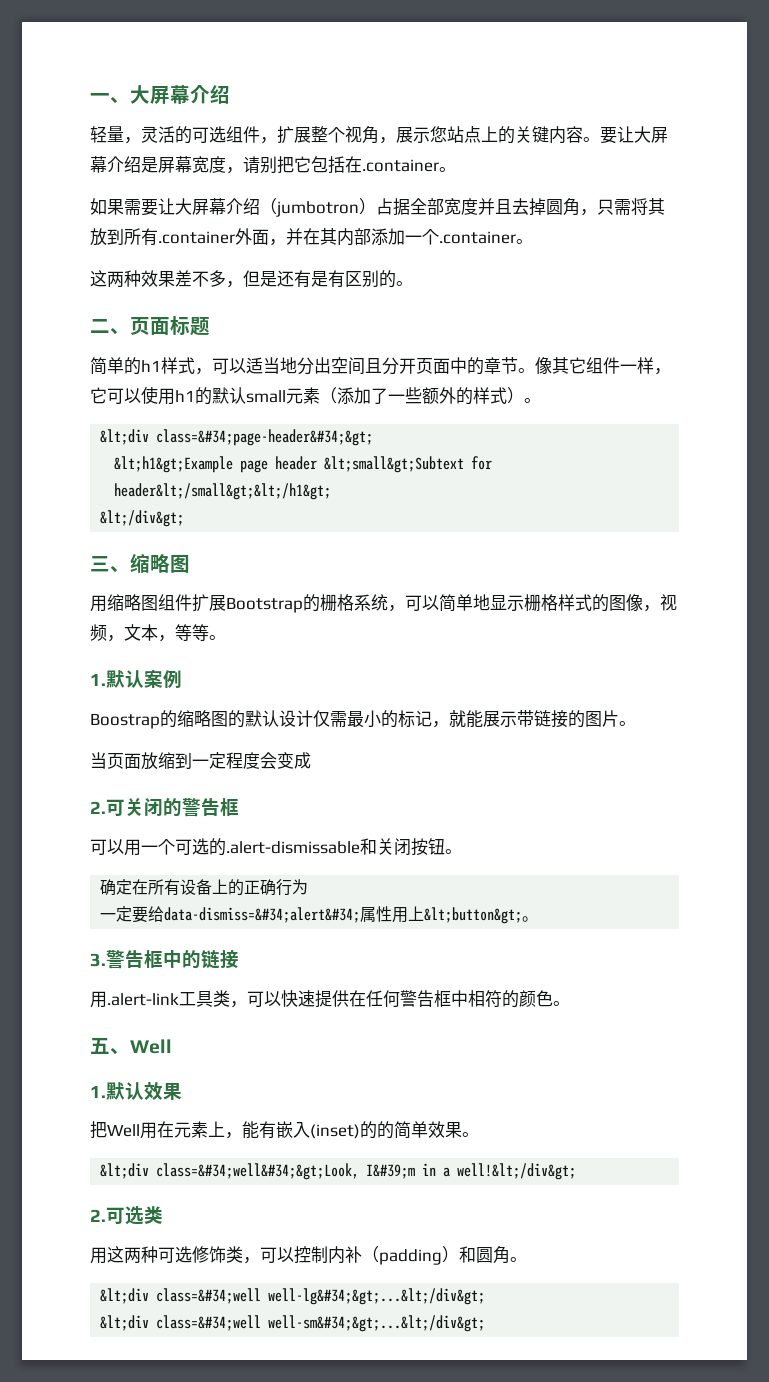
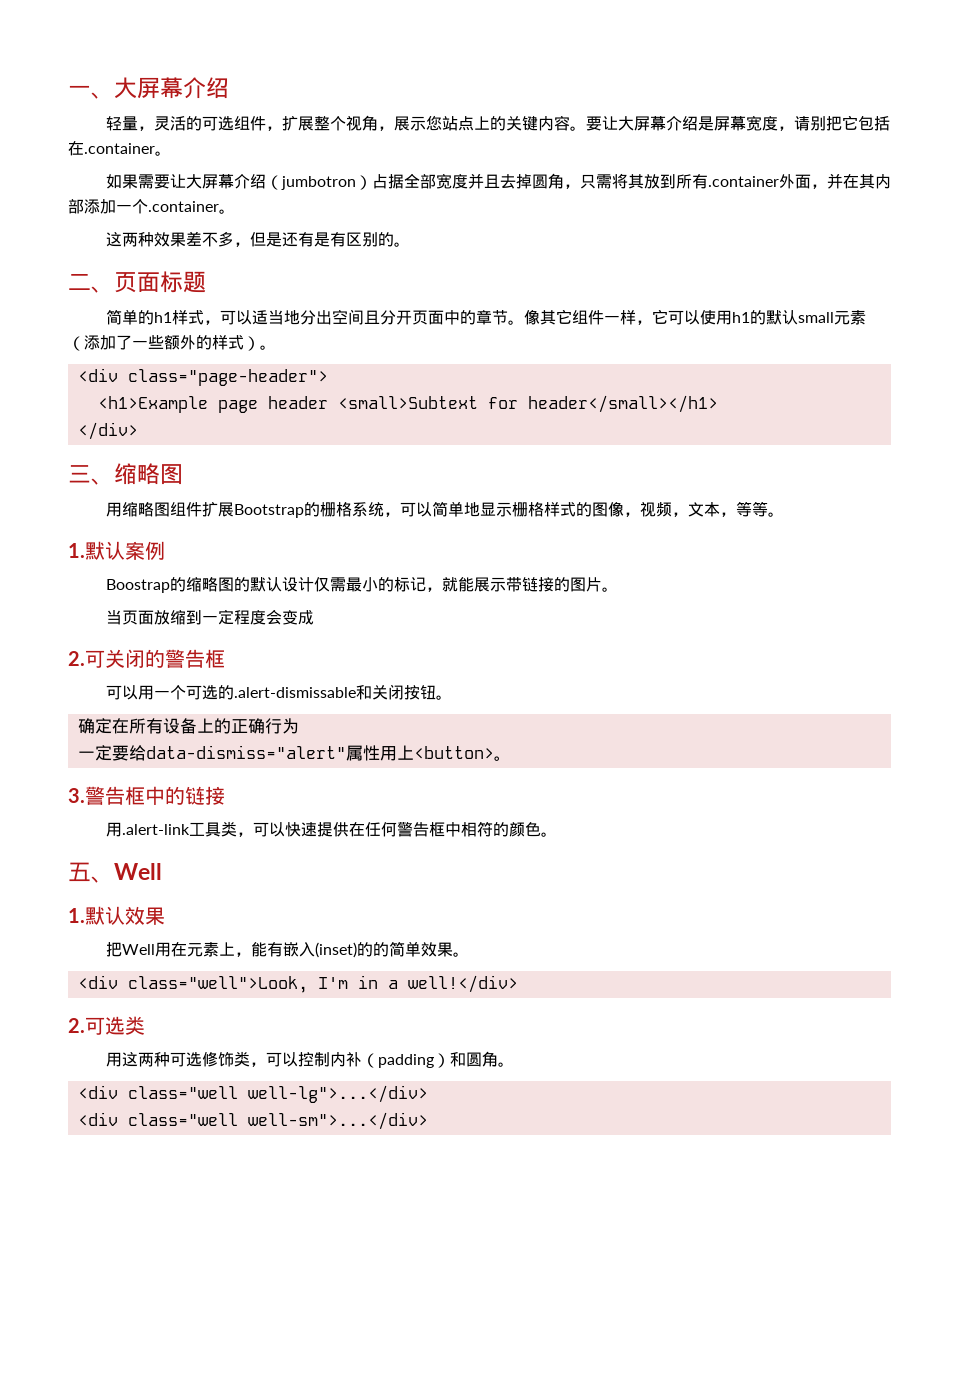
[100,429,374,446] [114,456,493,473] [114,483,332,500] [100,510,185,527] &lt;div class=&#34;page-header&#34;&gt; // &lt;h1&gt;Example page header &lt;small&gt;Subtext for header&lt;/small&gt;&lt;/h1&gt; // &lt;/div&gt; -> [77,368,328,386] [97,395,718,413] [77,422,138,440] <div class="page-header"> // <h1>Example page header <small>Subtext for header</small></h1> // </div>
[164,907,361,923] data-dismiss=&#34;alert&#34; -> [145,745,346,759] data-dismiss="alert"
[424,907,523,924] &lt;button&gt; -> [413,746,494,759] <button>
[100,1163,416,1180] &lt;div class=&#34;well&#34;&gt;Look, I&#39;m -> [77,975,348,993] <div class="well">Look, I'm
[457,1163,577,1180] well!&lt;/div&gt; -> [407,975,518,993] well!</div>
[100,1288,486,1305] [100,1315,486,1332] &lt;div class=&#34;well well-lg&#34;&gt;...&lt;/div&gt; // &lt;div class=&#34;well well-sm&#34;&gt;...&lt;/div&gt; -> [77,1085,428,1103] [77,1112,428,1130] <div class="well well-lg">...</div> // <div class="well well-sm">...</div>

